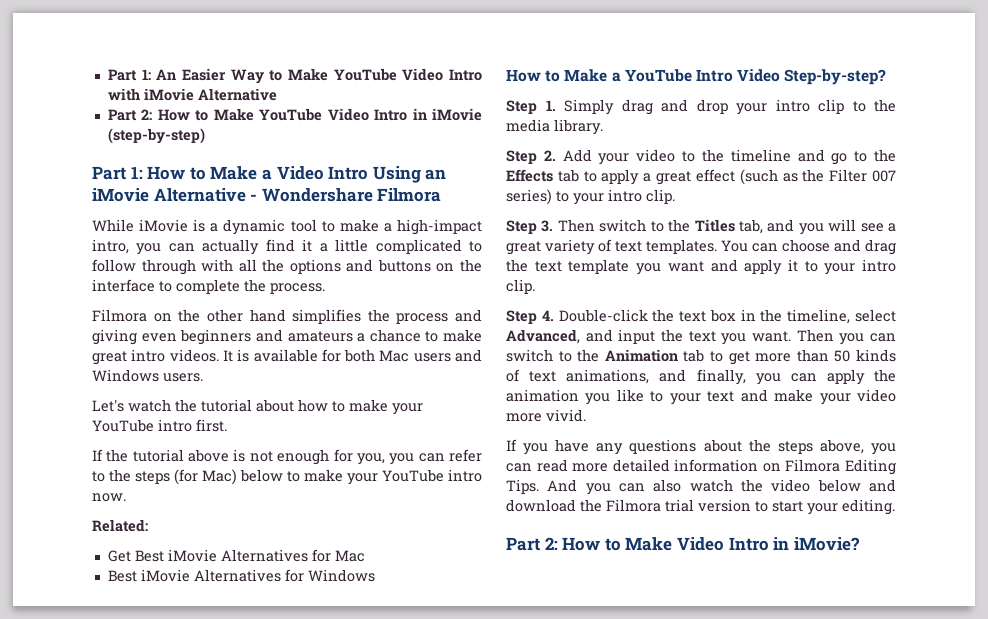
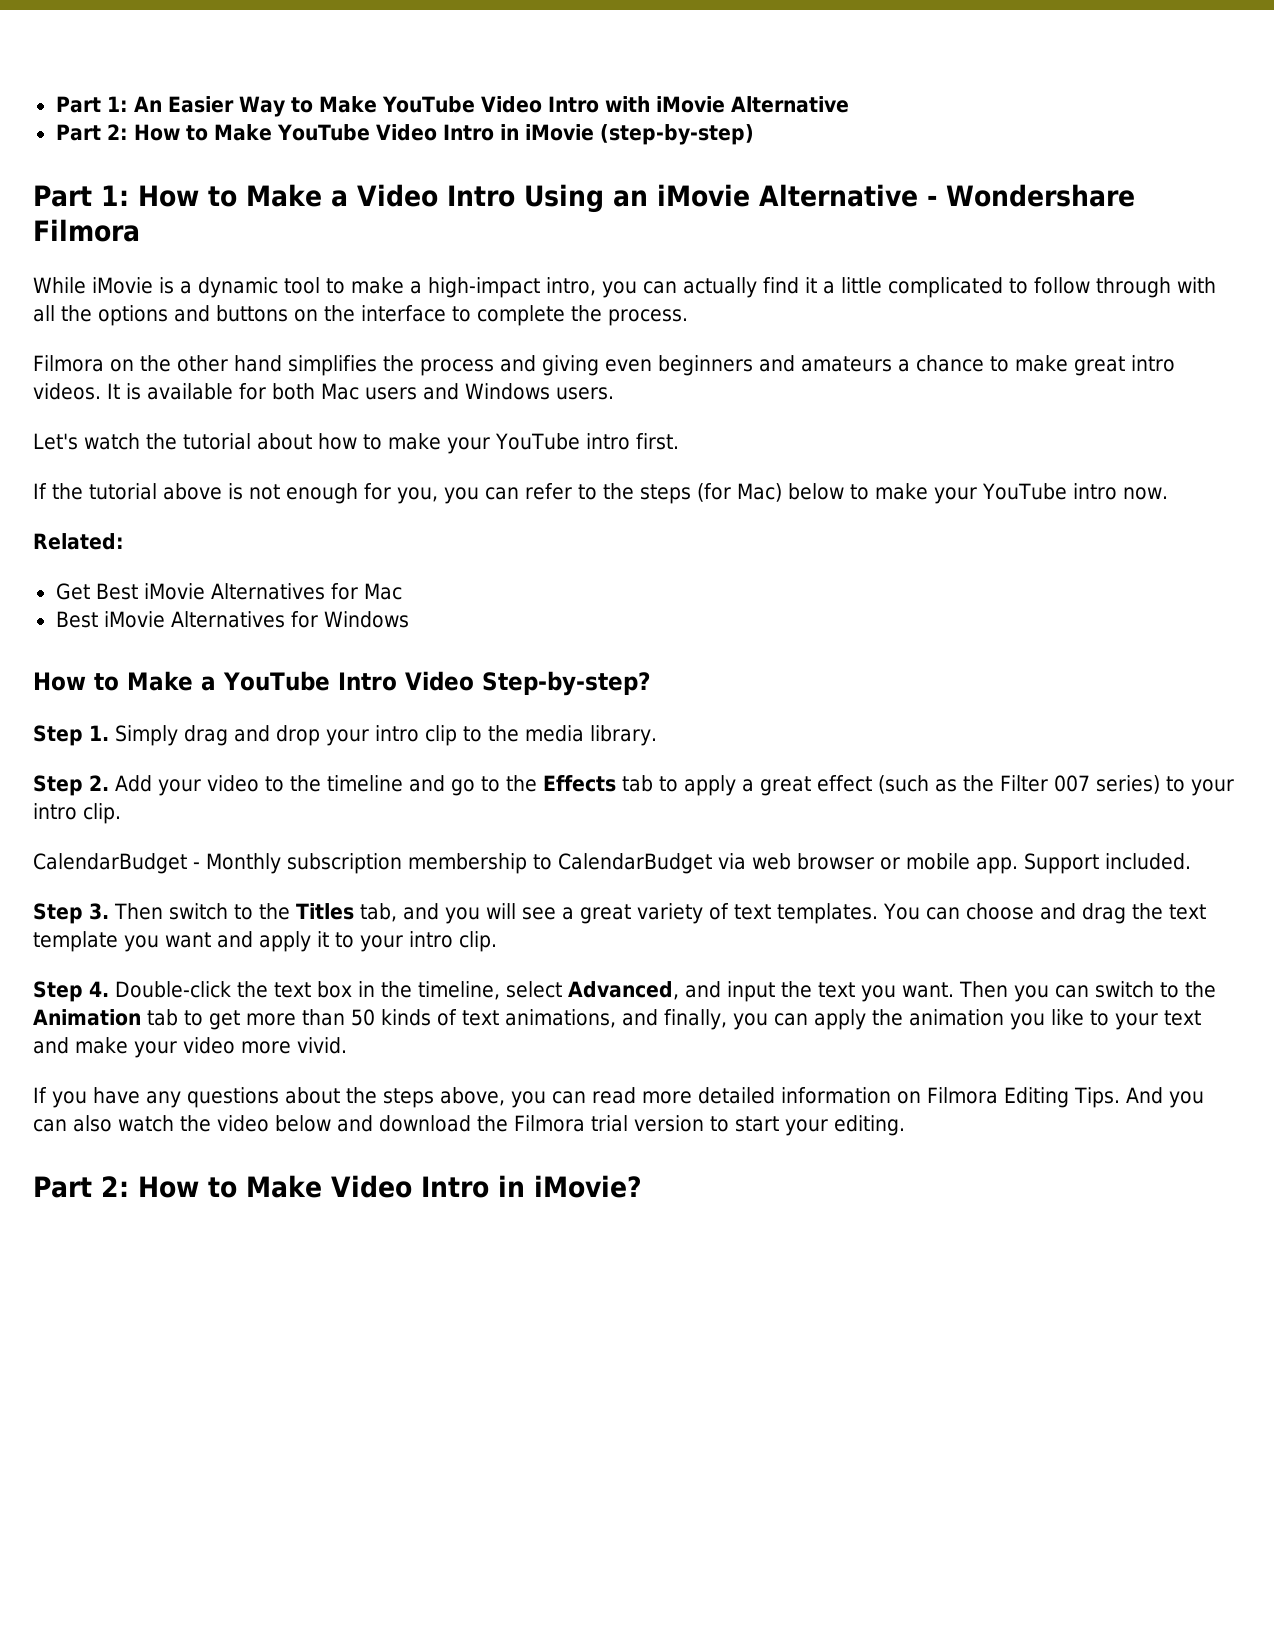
(675, 196) none -> [33,853,1191,874] // CalendarBudget - Monthly subscription membership to CalendarBudget via web browser or mobile app. Support included.

